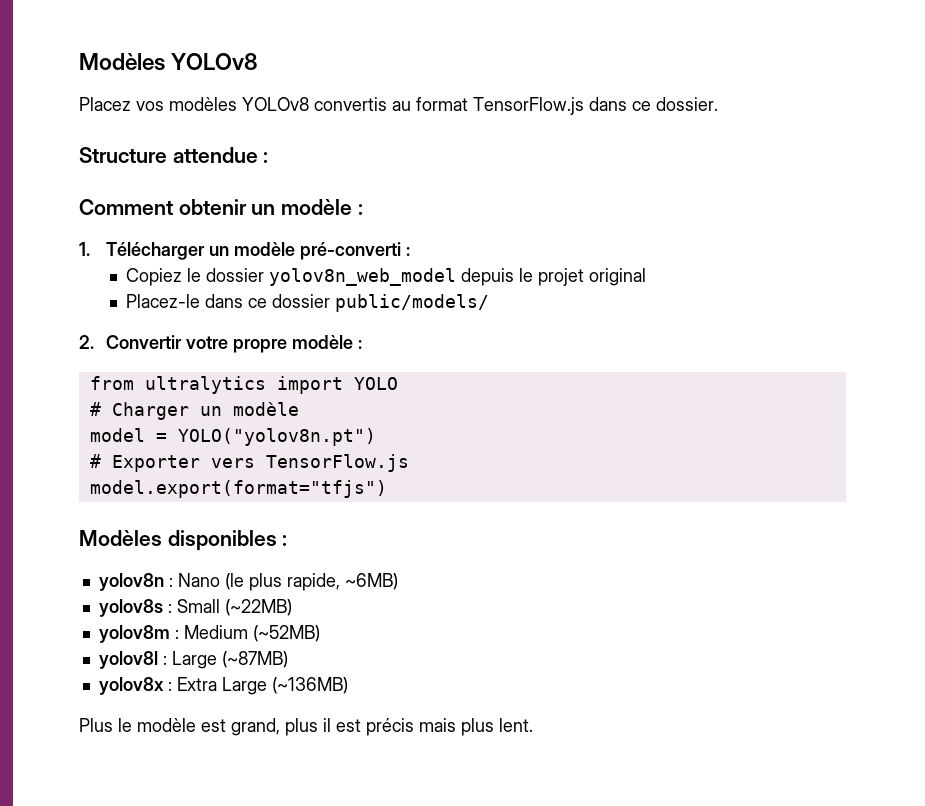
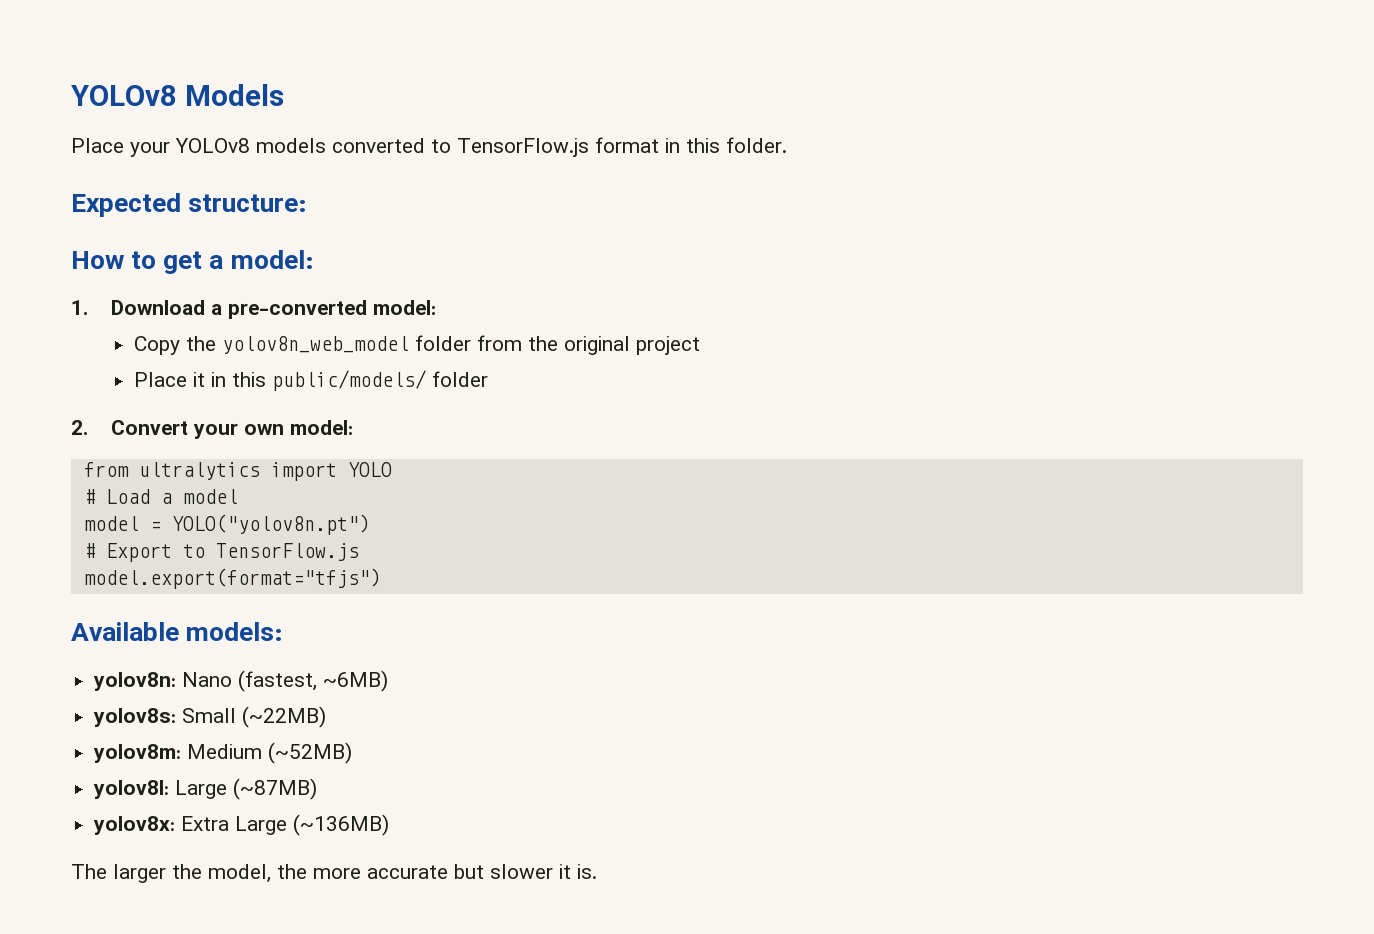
[79,53,259,71] [79,97,718,115] [79,147,269,163] [79,199,363,215] [79,242,411,260] [126,268,647,286] [126,294,331,308] Modèles YOLOv8 // Placez vos modèles YOLOv8 convertis au format TensorFlow.js dans ce dossier. // Structure attendue : // Comment obtenir un modèle : // 1. Télécharger un modèle pré-converti : // Copiez le dossier yolov8n_web_model depuis le projet original // Placez-le dans ce dossier -> [71,84,284,106] [71,137,787,157] [71,193,308,217] [71,250,314,274] [71,300,437,319] [134,335,701,355] [134,372,267,387] YOLOv8 Models // Place your YOLOv8 models converted to TensorFlow.js format in this folder. // Expected structure: // How to get a model: // 1. Download a pre-converted model: // Copy the yolov8n_web_model folder from the original project // Place it in this
(490, 303) none -> [432,371,489,387] folder
[106,335,363,353] Convertir votre propre modèle : -> [111,420,354,439] Convert your own model:
[111,402,299,420] Charger un modèle -> [105,489,238,504] Load a model
[111,455,255,472] Exporter vers -> [105,543,205,562] Export to
[79,530,288,551] [98,573,340,591] Modèles disponibles : // yolov8n : Nano (le plus rapide, -> [71,622,284,641] [93,670,318,692] Available models: // yolov8n: Nano (fastest,
[98,599,172,617] yolov8s : -> [93,708,177,727] yolov8s:
[98,625,179,643] yolov8m : -> [93,744,182,763] yolov8m:
[98,651,167,669] yolov8l : -> [93,780,170,799] yolov8l:
[98,677,172,695] yolov8x : -> [93,816,176,835] yolov8x:
[79,718,533,736] Plus le modèle est grand, plus il est précis mais plus lent. -> [71,864,597,883] The larger the model, the more accurate but slower it is.

